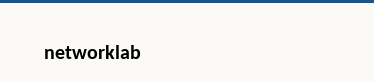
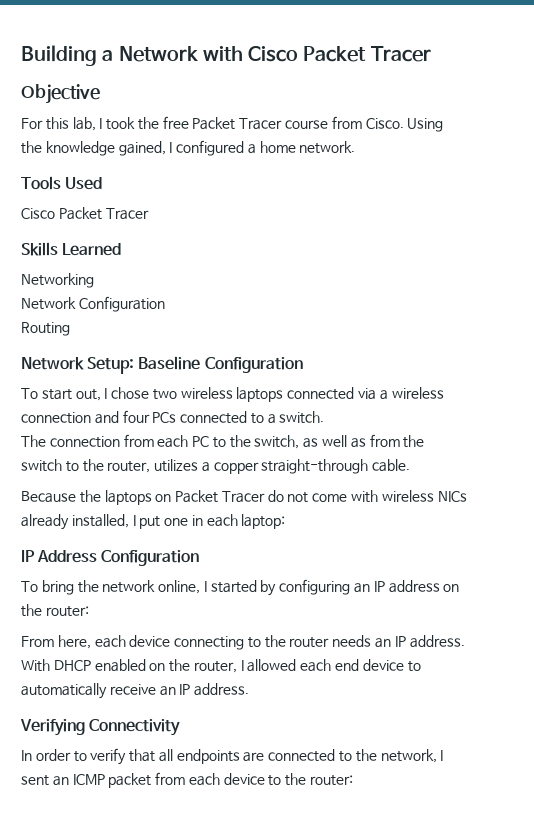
[44,45,141,59] networklab -> [21,45,431,66] [21,84,100,104] [21,116,444,132] [21,140,356,156] [21,176,103,190] [21,207,149,220] [21,242,122,256] [21,273,94,288] [21,296,165,312] [21,322,70,336] [21,356,303,374] [21,387,444,402] [21,410,325,424] [21,434,425,449] [21,459,411,474] [21,490,467,505] [21,514,286,530] [21,550,200,566] [21,579,460,596] [21,604,89,617] [21,635,465,650] [21,659,421,673] [21,683,250,699] [20,719,181,736] [21,748,444,765] [21,772,354,788] Building a Network with Cisco Packet Tracer // Objective // For this lab, I took the free Packet Tracer course from Cisco. Using the knowledge gained, I configured a home network. // Tools Used // Cisco Packet Tracer // Skills Learned // Networking // Network Configuration // Routing // Network Setup: Baseline Configuration // To start out, I chose two wireless laptops connected via a wireless connection and four PCs connected to a switch. // The connection from each PC to the switch, as well as from the switch to the router, utilizes a copper straight-through cable. // Because the laptops on Packet Tracer do not come with wireless NICs already installed, I put one in each laptop: // IP Address Configuration // To bring the network online, I started by configuring an IP address on the router: // From here, each device connecting to the router needs an IP address. With DHCP enabled on the router, I allowed each end device to automatically receive an IP address. // Verifying Connectivity // In order to verify that all endpoints are connected to the network, I sent an ICMP packet from each device to the router:

